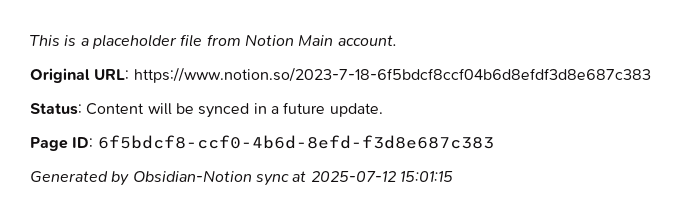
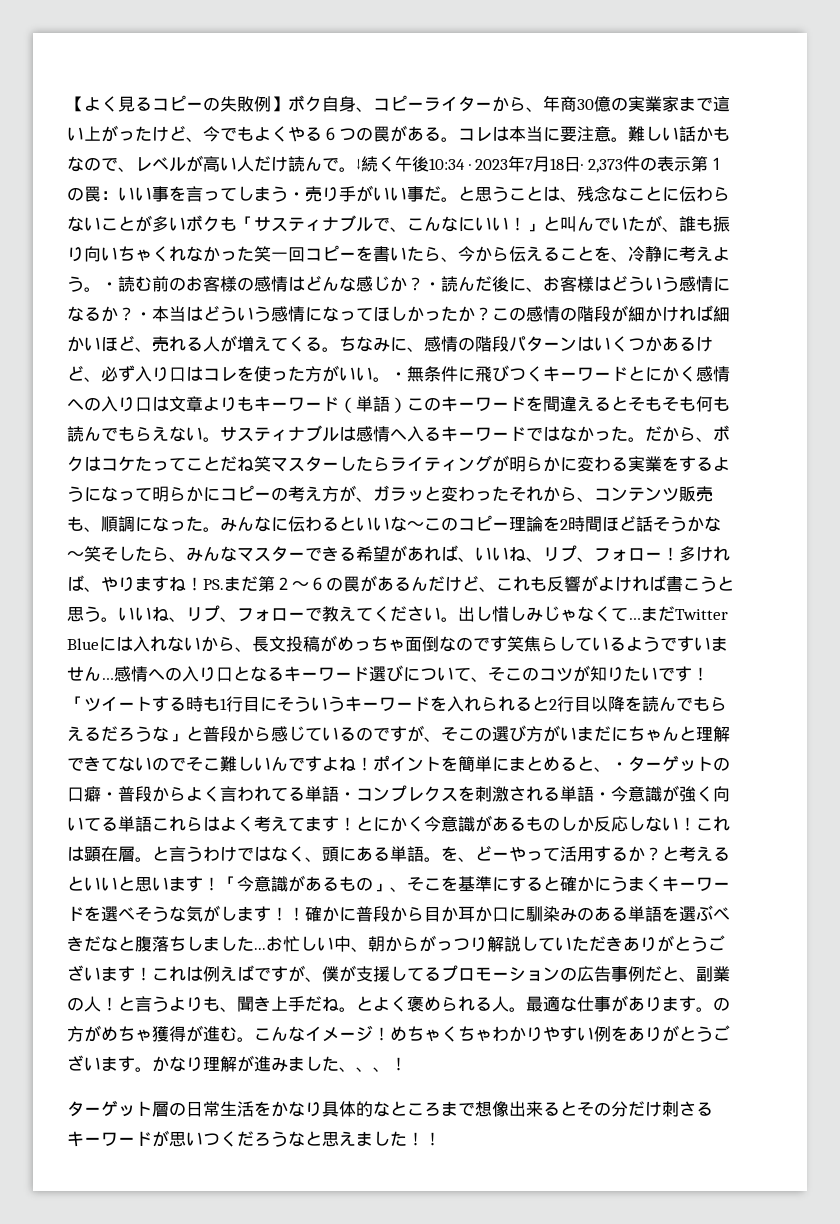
[30,34,397,49] [30,67,651,83] [30,102,383,118] [30,135,494,151] [30,170,453,186] This is a placeholder file from Notion Main account. // Original URL: https://www.notion.so/2023-7-18-6f5bdcf8ccf04b6d8efdf3d8e687c383 // Status: Content will be synced in a future update. // Page ID: 6f5bdcf8-ccf0-4b6d-8efd-f3d8e687c383 // Generated by Obsidian-Notion sync at 2025-07-12 15:01:15 -> [67,95,730,112] [67,125,730,142] [67,155,725,173] [67,185,730,202] [67,215,730,232] [67,245,730,262] [67,275,730,292] [67,305,730,322] [67,335,713,352] [67,365,730,382] [67,396,730,413] [67,425,730,442] [67,455,730,472] [67,485,713,502] [67,515,721,532] [67,545,730,562] [67,575,734,592] [67,605,728,622] [67,635,728,652] [67,665,709,682] [67,696,727,712] [67,725,730,742] [67,755,730,772] [67,785,730,802] [67,815,730,832] [67,845,730,862] [67,875,730,892] [67,905,730,922] [67,935,725,952] [67,965,730,982] [67,995,730,1012] [67,1025,730,1042] [67,1055,407,1072] [67,1100,713,1117] [67,1130,441,1147] 【よく見るコピーの失敗例】ボク自身、コピーライターから、年商30億の実業家まで這い上がったけど、今でもよくやる６つの罠がある。コレは本当に要注意。難しい話かもなので、レベルが高い人だけ読んで。↓続く午後10:34 · 2023年7月18日· 2,373件の表示第１の罠：いい事を言ってしまう・売り手がいい事だ。と思うことは、残念なことに伝わらないことが多いボクも「サスティナブルで、こんなにいい！」と叫んでいたが、誰も振り向いちゃくれなかった笑一回コピーを書いたら、今から伝えることを、冷静に考えよう。・読む前のお客様の感情はどんな感じか？・読んだ後に、お客様はどういう感情になるか？・本当はどういう感情になってほしかったか？この感情の階段が細かければ細かいほど、売れる人が増えてくる。ちなみに、感情の階段パターンはいくつかあるけど、必ず入り口はコレを使った方がいい。・無条件に飛びつくキーワードとにかく感情への入り口は文章よりもキーワード（単語）このキーワードを間違えるとそもそも何も読んでもらえない。サスティナブルは感情へ入るキーワードではなかった。だから、ボクはコケたってことだね笑マスターしたらライティングが明らかに変わる実業をするようになって明らかにコピーの考え方が、ガラッと変わったそれから、コンテンツ販売も、順調になった。みんなに伝わるといいな〜このコピー理論を2時間ほど話そうかな〜笑そしたら、みんなマスターできる希望があれば、いいね、リプ、フォロー！多ければ、やりますね！PS.まだ第２〜６の罠があるんだけど、これも反響がよければ書こうと思う。いいね、リプ、フォローで教えてください。出し惜しみじゃなくて…まだTwitter Blueには入れないから、長文投稿がめっちゃ面倒なのです笑焦らしているようですいません…感情への入り口となるキーワード選びについて、そこのコツが知りたいです！「ツイートする時も1行目にそういうキーワードを入れられると2行目以降を読んでもらえるだろうな」と普段から感じているのですが、そこの選び方がいまだにちゃんと理解できてないのでそこ難しいんですよね！ポイントを簡単にまとめると、・ターゲットの口癖・普段からよく言われてる単語・コンプレクスを刺激される単語・今意識が強く向いてる単語これらはよく考えてます！とにかく今意識があるものしか反応しない！これは顕在層。と言うわけではなく、頭にある単語。を、どーやって活用するか？と考えるといいと思います！「今意識があるもの」、そこを基準にすると確かにうまくキーワードを選べそうな気がします！！確かに普段から目か耳か口に馴染みのある単語を選ぶべきだなと腹落ちしました...お忙しい中、朝からがっつり解説していただきありがとうございます！これは例えばですが、僕が支援してるプロモーションの広告事例だと、副業の人！と言うよりも、聞き上手だね。とよく褒められる人。最適な仕事があります。の方がめちゃ獲得が進む。こんなイメージ！めちゃくちゃわかりやすい例をありがとうございます。かなり理解が進みました、、、！ // ターゲット層の日常生活をかなり具体的なところまで想像出来るとその分だけ刺さるキーワードが思いつくだろうなと思えました！！

